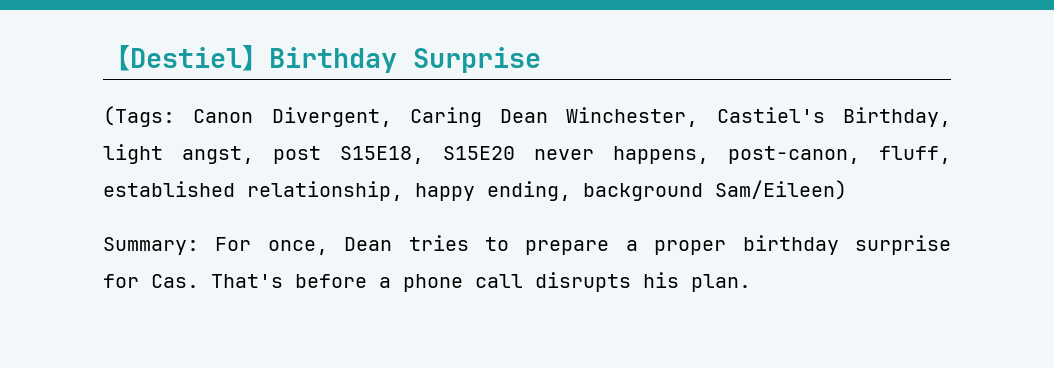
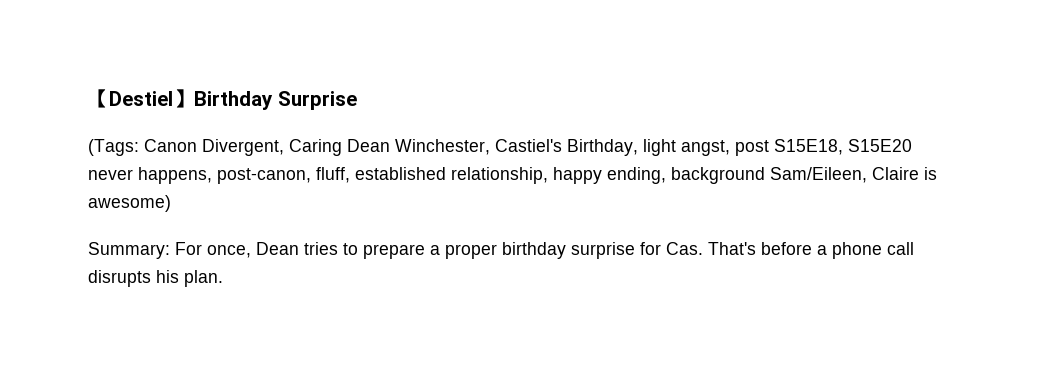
[715,180,847,200] Sam/Eileen) -> [770,167,937,183] [88,195,171,212] Sam/Eileen, Claire is awesome)

